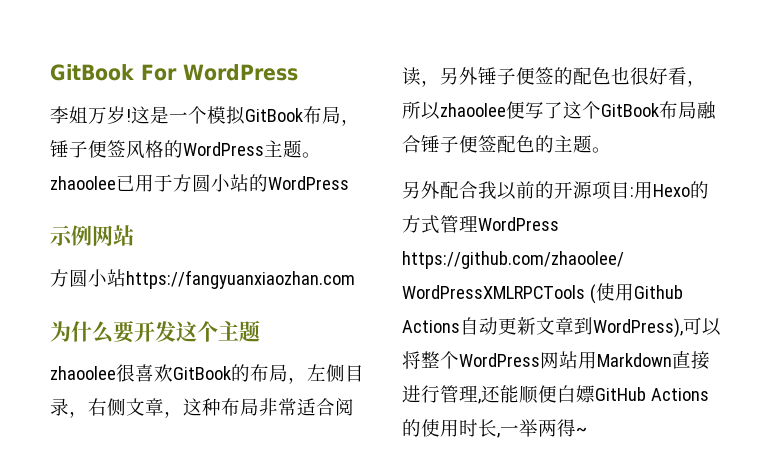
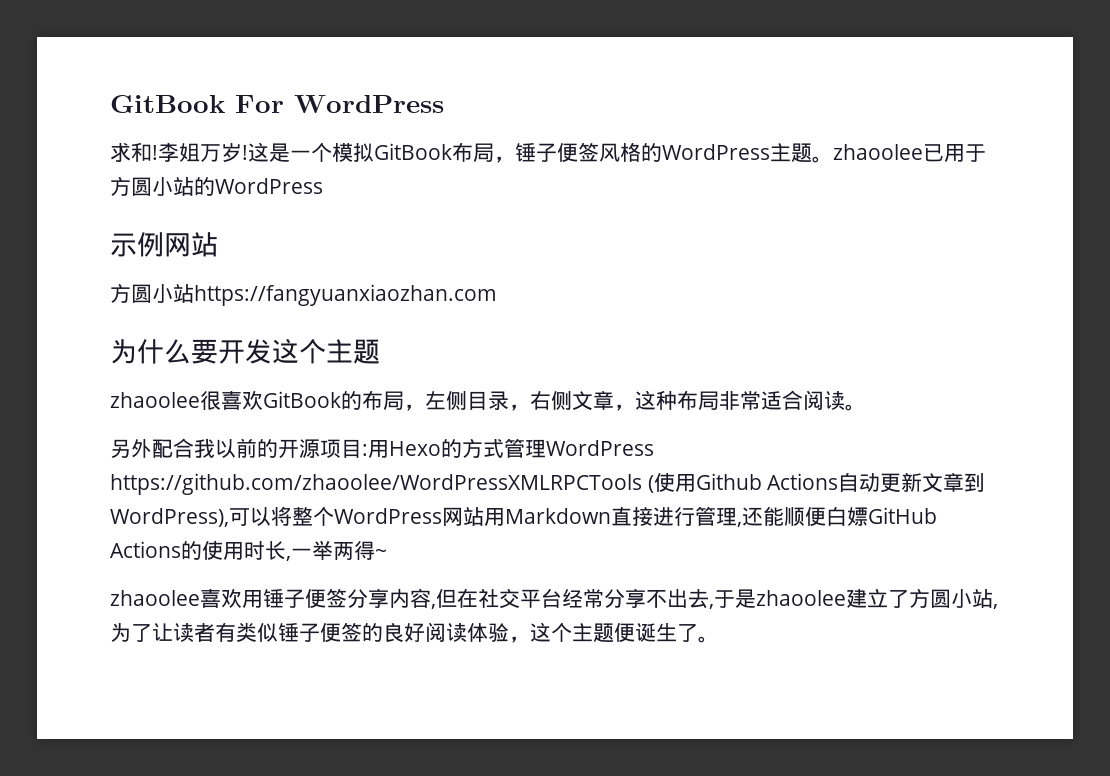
(298, 72) none -> [110,142,158,162] 求和!
[421,67,706,87] [402,101,716,120] [402,135,592,153] ，另外锤子便签的配色也很好看，所以zhaoolee便写了这个GitBook布局融合锤子便签配色的主题 -> (845, 400) none
(587, 431) none -> [110,588,998,609] [110,622,719,643] // zhaoolee喜欢用锤子便签分享内容,但在社交平台经常分享不出去,于是zhaoolee建立了方圆小站,为了让读者有类似锤子便签的良好阅读体验，这个主题便诞生了。

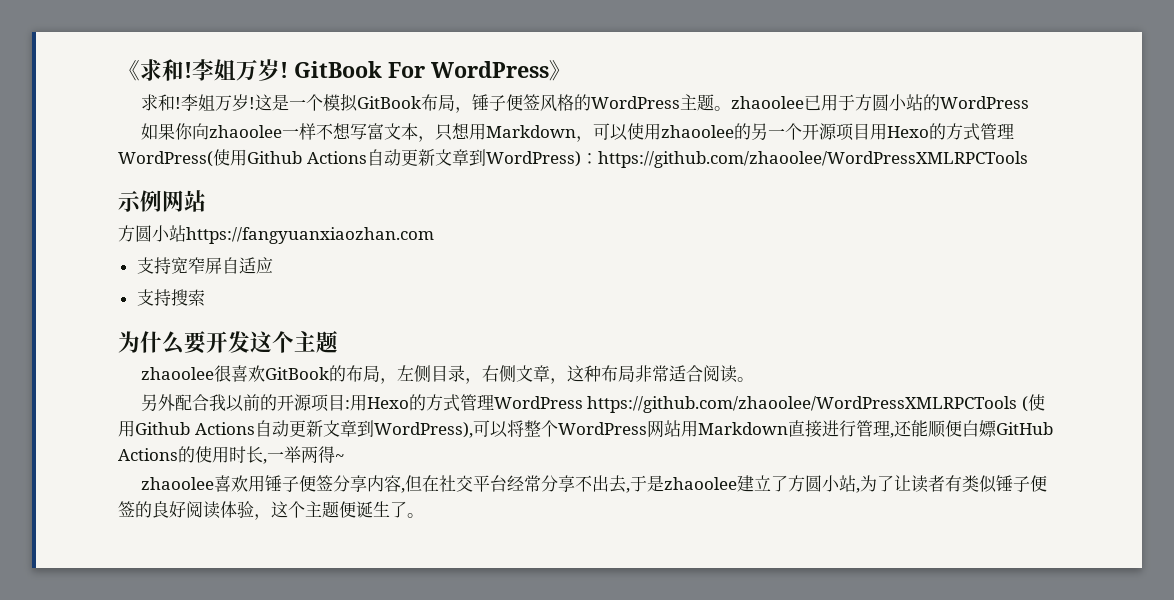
(110, 104) none -> [118,59,288,81] 《求和!李姐万岁!
(444, 104) none -> [549,60,571,81] 》
(323, 186) none -> [140,123,1014,142] [118,149,1028,168] // 如果你向zhaoolee一样不想写富文本，只想用Markdown，可以使用zhaoolee的另一个开源项目用Hexo的方式管理WordPress(使用Github Actions自动更新文章到WordPress)：https://github.com/zhaoolee/WordPressXMLRPCTools
(497, 295) none -> [136,257,273,274] [136,289,205,306] // 支持宽窄屏自适应 // 支持搜索

